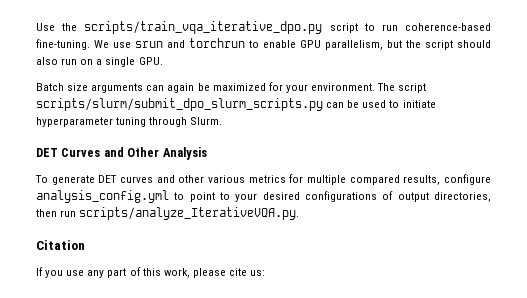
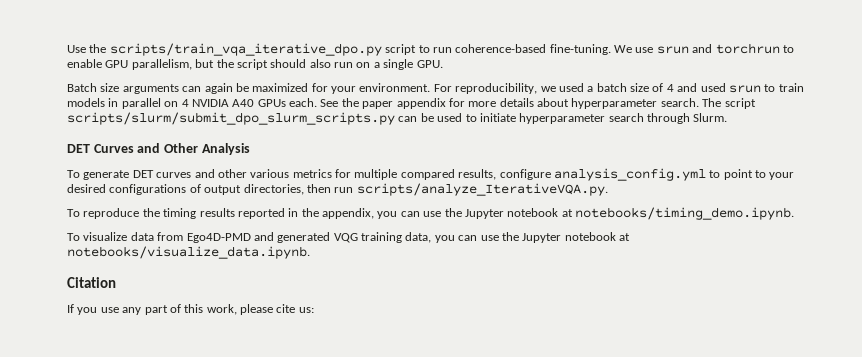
(375, 87) none -> [433,83,804,94] [67,98,699,109] For reproducibility, we used a batch size of 4 and used srun to train models in parallel on 4 NVIDIA A40 GPUs each. See the paper appendix for more details about hyperparameter search.
[116,117,147,127] tuning -> [608,113,644,122] search
(300, 213) none -> [67,207,794,220] [67,232,630,243] [67,246,310,259] // To reproduce the timing results reported in the appendix, you can use the Jupyter notebook at notebooks/timing_demo.ipynb. // To visualize data from Ego4D-PMD and generated VQG training data, you can use the Jupyter notebook at notebooks/visualize_data.ipynb.

